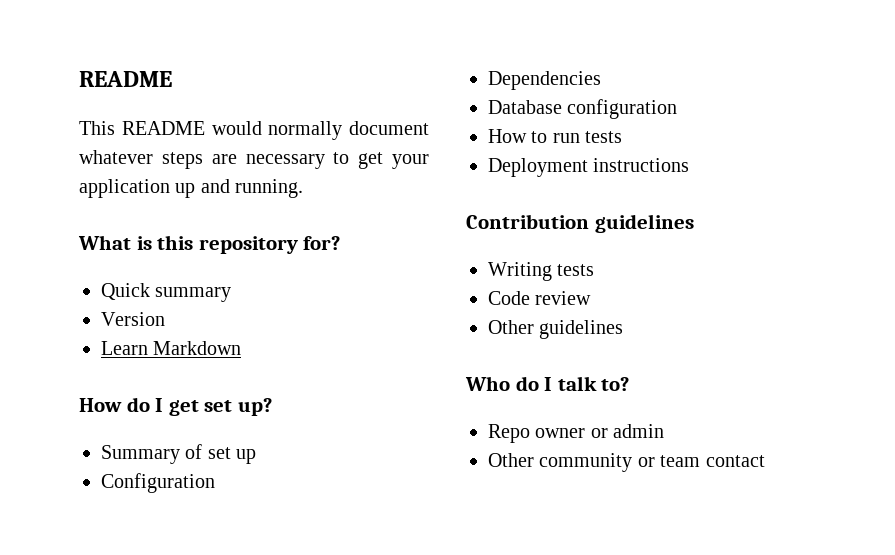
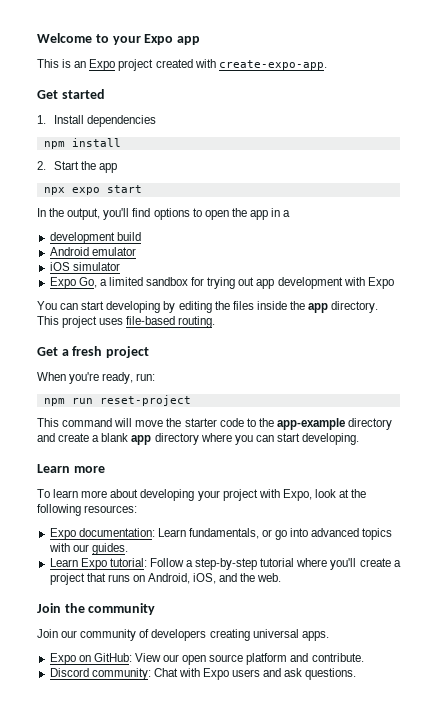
[79,71,172,87] [79,121,429,140] [79,150,429,169] [79,179,304,198] [78,235,341,254] [101,283,232,302] [101,312,165,326] [101,341,242,355] [79,397,272,416] [101,444,257,464] [101,473,215,493] [488,71,601,90] [488,99,678,119] [488,129,623,143] [488,158,690,177] [466,214,694,233] [488,262,595,281] [488,291,592,305] [488,320,624,339] [465,376,630,391] [488,424,665,443] [488,453,765,472] README // This README would normally document whatever steps are necessary to get your application up and running. // What is this repository for? // Quick summary // Version // Learn Markdown // How do I get set up? // Summary of set up // Configuration // Dependencies // Database configuration // How to run tests // Deployment instructions // Contribution guidelines // Writing tests // Code review // Other guidelines // Who do I talk to? // Repo owner or admin // Other community or team contact -> [37,33,201,45] [37,59,327,71] [37,89,105,99] [37,115,157,127] [43,138,121,149] [37,161,118,173] [43,185,142,195] [37,208,291,220] [49,232,141,244] [49,247,136,256] [49,262,120,271] [49,277,394,289] [37,301,379,313] [37,316,216,328] [37,346,149,358] [37,372,156,384] [43,395,191,406] [37,418,393,430] [37,433,360,445] [37,464,105,473] [37,489,367,501] [37,504,138,516] [49,528,393,540] [48,543,128,555] [49,558,401,570] [49,573,282,585] [37,603,156,615] [37,629,329,641] [49,653,364,665] [49,668,357,680] Welcome to your Expo app // This is an Expo project created with create-expo-app. // Get started // 1. Install dependencies // npm install // 2. Start the app // npx expo start // In the output, you'll find options to open the app in a // development build // Android emulator // iOS simulator // Expo Go, a limited sandbox for trying out app development with Expo // You can start developing by editing the files inside the app directory. This project uses file-based routing. // Get a fresh project // When you're ready, run: // npm run reset-project // This command will move the starter code to the app-example directory and create a blank app directory where you can start developing. // Learn more // To learn more about developing your project with Expo, look at the following resources: // Expo documentation: Learn fundamentals, or go into advanced topics with our guides. // Learn Expo tutorial: Follow a step-by-step tutorial where you'll create a project that runs on Android, iOS, and the web. // Join the community // Join our community of developers creating universal apps. // Expo on GitHub: View our open source platform and contribute. // Discord community: Chat with Expo users and ask questions.

